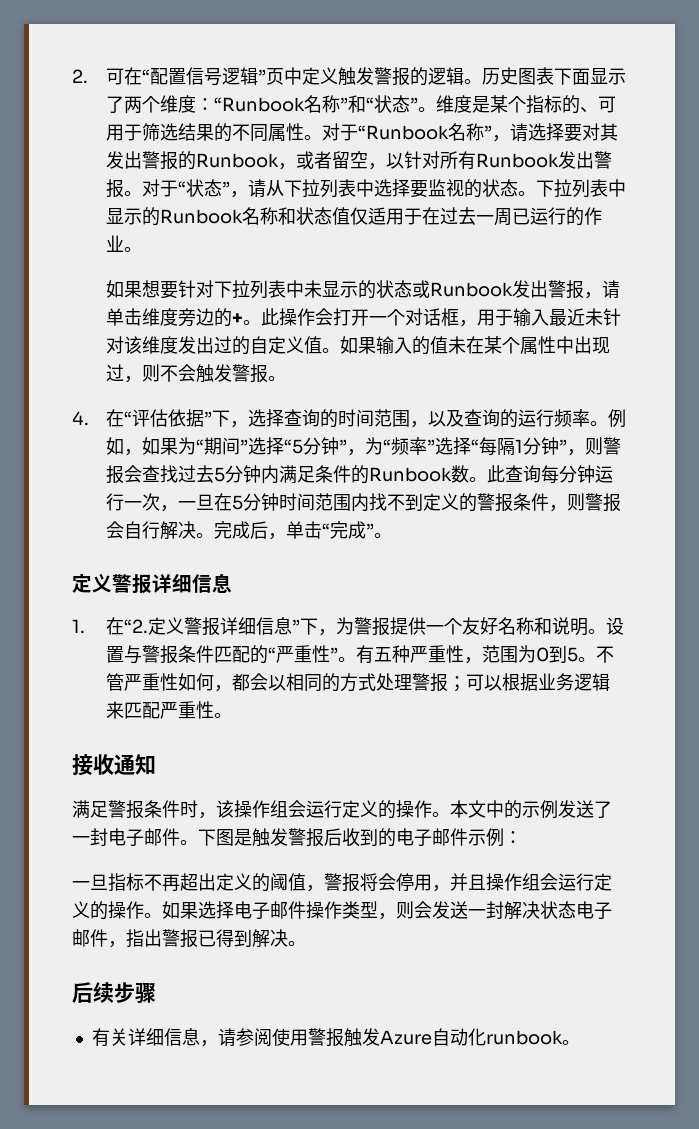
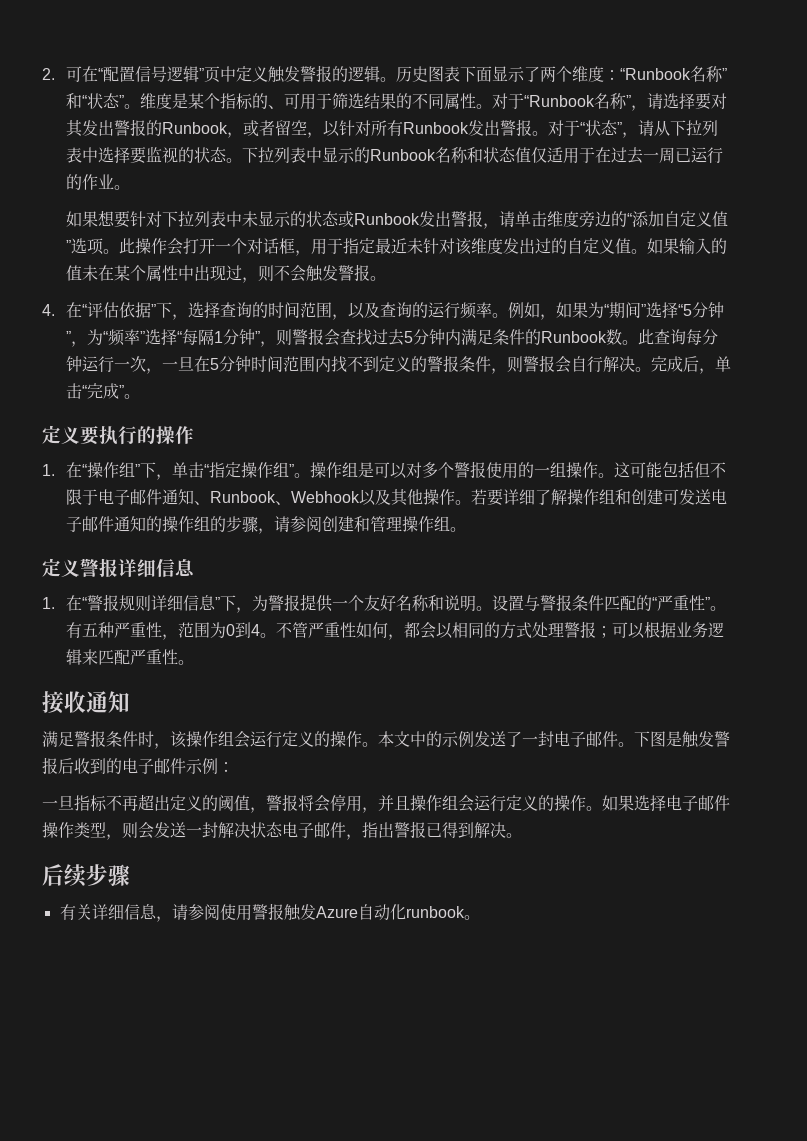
[232,313,244,324] + -> [626,211,728,227] [65,238,104,255] “添加自定义值”选项
[513,308,550,327] 输入 -> [342,238,375,254] 指定
(393, 535) none -> [42,425,194,445] [42,461,726,480] [65,489,727,506] [65,516,466,534] // 定义要执行的操作 // 1.在“操作组”下，单击“指定操作组”。操作组是可以对多个警报使用的一组操作。这可能包括但不限于电子邮件通知、Runbook、Webhook以及其他操作。若要详细了解操作组和创建可发送电子邮件通知的操作组的步骤，请参阅创建和管理操作组。
[124,617,221,636] “2.定义警报 -> [81,594,151,612] “警报规则
[567,647,579,662] 5 -> [250,624,260,636] 4

